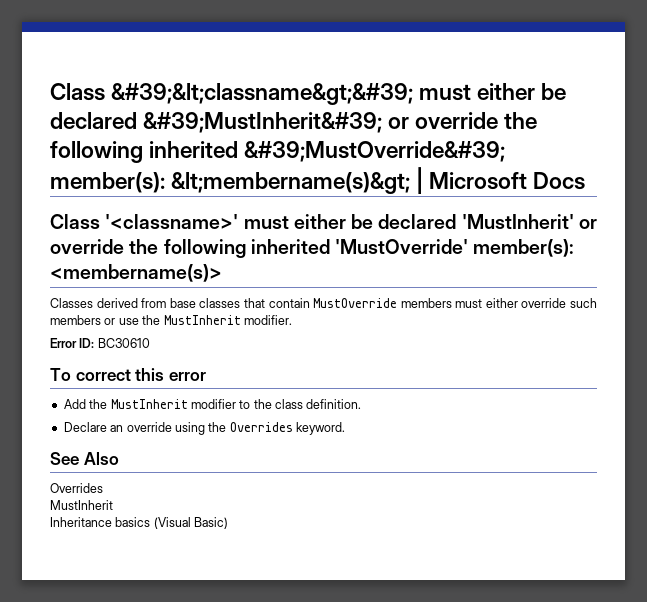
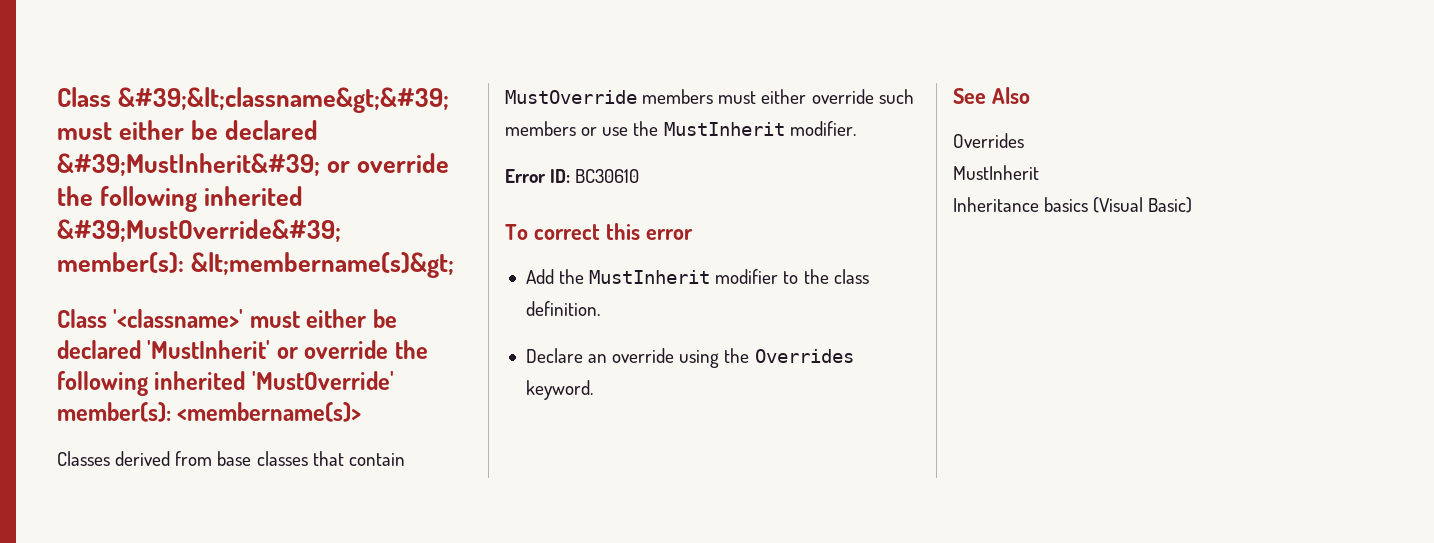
[416,167,586,194] | Microsoft Docs -> (455, 265) none

